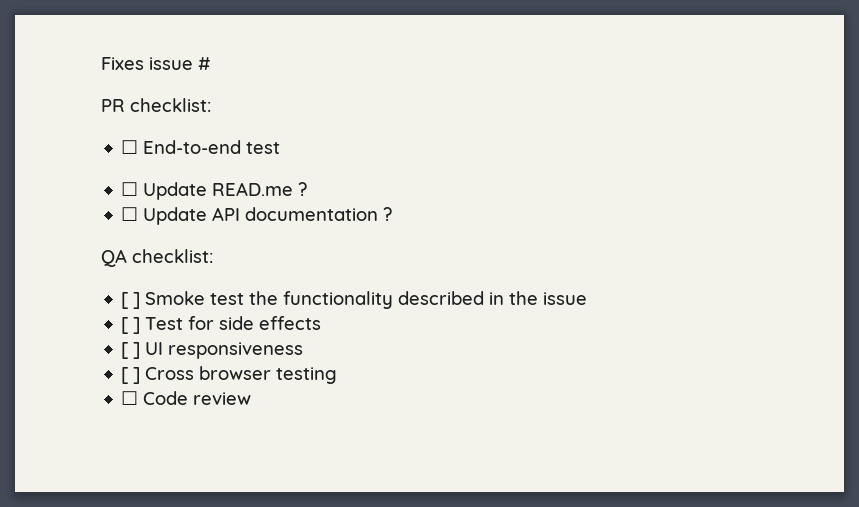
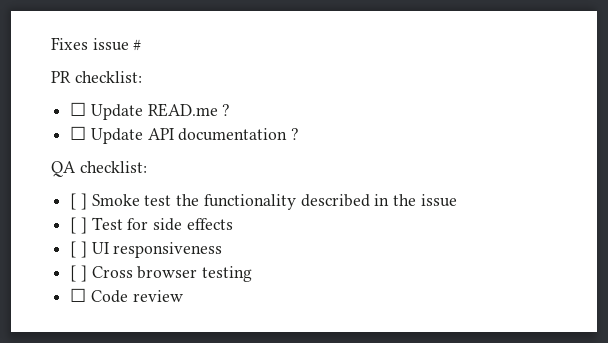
[121,140,281,154] // ☐ End-to-end test -> (142, 77) none

